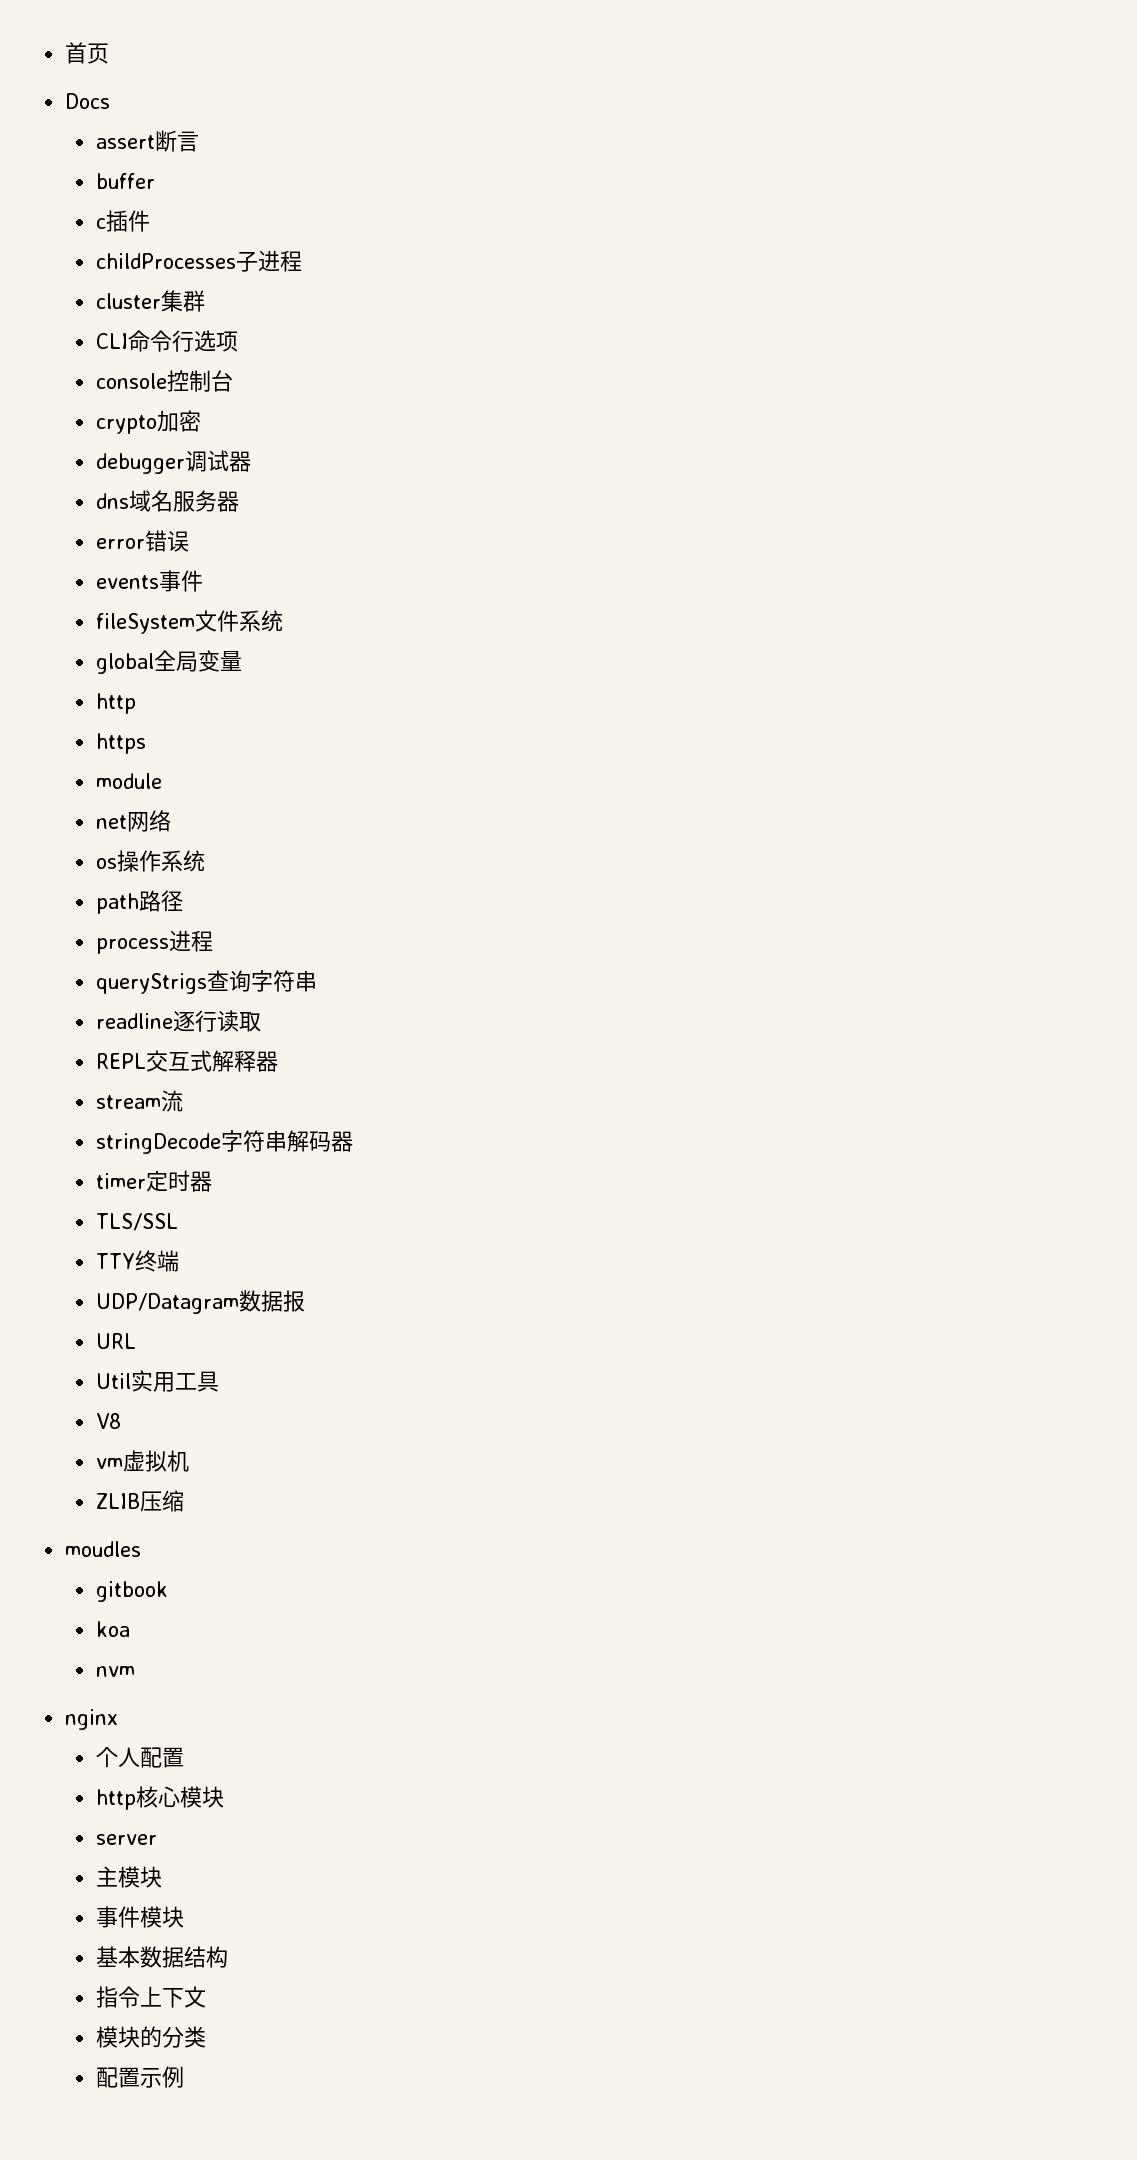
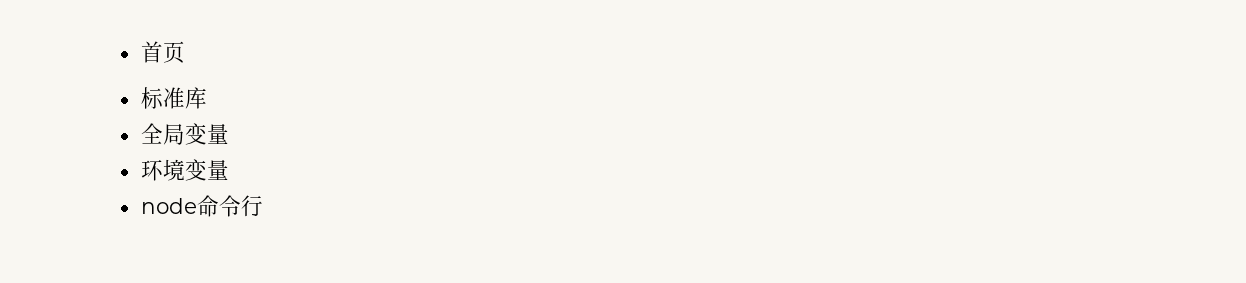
[65,93,111,109] [96,130,200,152] [96,173,156,189] [96,210,151,232] [96,250,303,272] [96,290,206,312] [96,330,239,352] [96,370,234,392] [96,410,202,434] [96,450,252,474] [96,490,240,512] [96,530,190,552] [96,570,204,592] [96,610,284,634] [96,650,243,674] [96,693,137,714] [96,733,147,754] [96,773,163,789] [96,810,172,832] [96,850,206,872] [96,890,184,914] [96,930,214,954] [96,970,318,994] [96,1010,262,1032] [96,1050,279,1072] [96,1090,184,1112] [96,1130,354,1154] [96,1170,213,1192] [96,1213,179,1231] [96,1250,180,1272] [96,1290,306,1314] [96,1333,137,1349] [96,1370,220,1392] [96,1413,122,1429] [96,1450,190,1472] [96,1490,185,1512] [65,1541,142,1557] [96,1581,169,1602] [96,1621,131,1637] [96,1666,136,1677] [65,1709,119,1730] [96,1747,185,1768] [96,1786,225,1810] [96,1834,158,1845] [96,1866,163,1888] [96,1906,185,1928] [96,1946,229,1968] [96,1986,207,2008] [96,2026,207,2048] [96,2066,185,2088] Docs // assert断言 // buffer // c插件 // childProcesses子进程 // cluster集群 // CLI命令行选项 // console控制台 // crypto加密 // debugger调试器 // dns域名服务器 // error错误 // events事件 // fileSystem文件系统 // global全局变量 // http // https // module // net网络 // os操作系统 // path路径 // process进程 // queryStrigs查询字符串 // readline逐行读取 // REPL交互式解释器 // stream流 // stringDecode字符串解码器 // timer定时器 // TLS/SSL // TTY终端 // UDP/Datagram数据报 // URL // Util实用工具 // V8 // vm虚拟机 // ZLIB压缩 // moudles // gitbook // koa // nvm // nginx // 个人配置 // http核心模块 // server // 主模块 // 事件模块 // 基本数据结构 // 指令上下文 // 模块的分类 // 配置示例 -> [140,87,207,109] [140,123,229,145] [140,159,229,181] [140,195,263,217] 标准库 // 全局变量 // 环境变量 // node命令行

